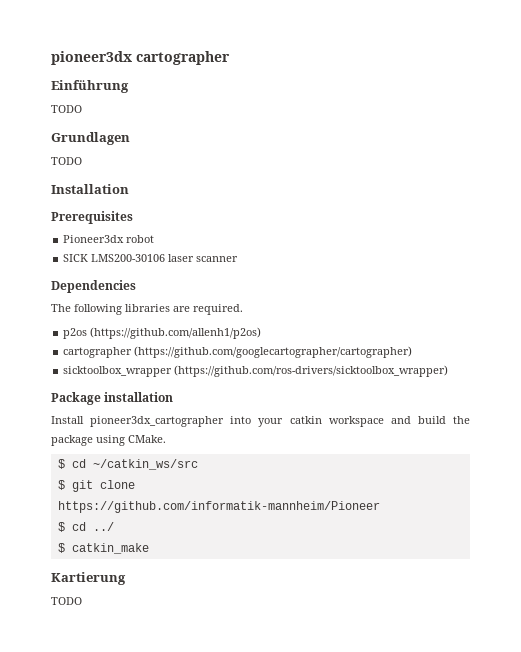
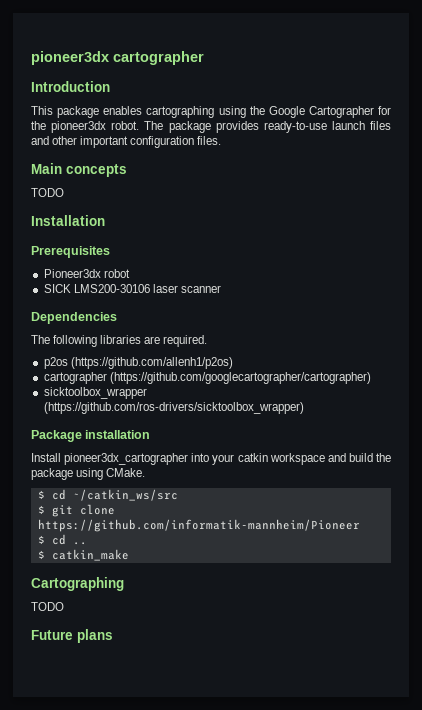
[51,80,129,93] [51,105,82,113] [51,132,130,145] Einführung // TODO // Grundlagen -> [31,81,110,92] [31,106,391,118] [31,121,391,133] [31,136,222,148] [31,163,127,177] Introduction // This package enables cartographing using the Google Cartographer for the pioneer3dx robot. The package provides ready-to-use launch files and other important configuration files. // Main concepts
[92,522,114,531] ../ -> [72,542,87,545] ..
[51,572,126,585] [51,597,82,605] Kartierung // TODO -> [31,577,124,591] [31,602,64,611] [31,629,113,643] Cartographing // TODO // Future plans

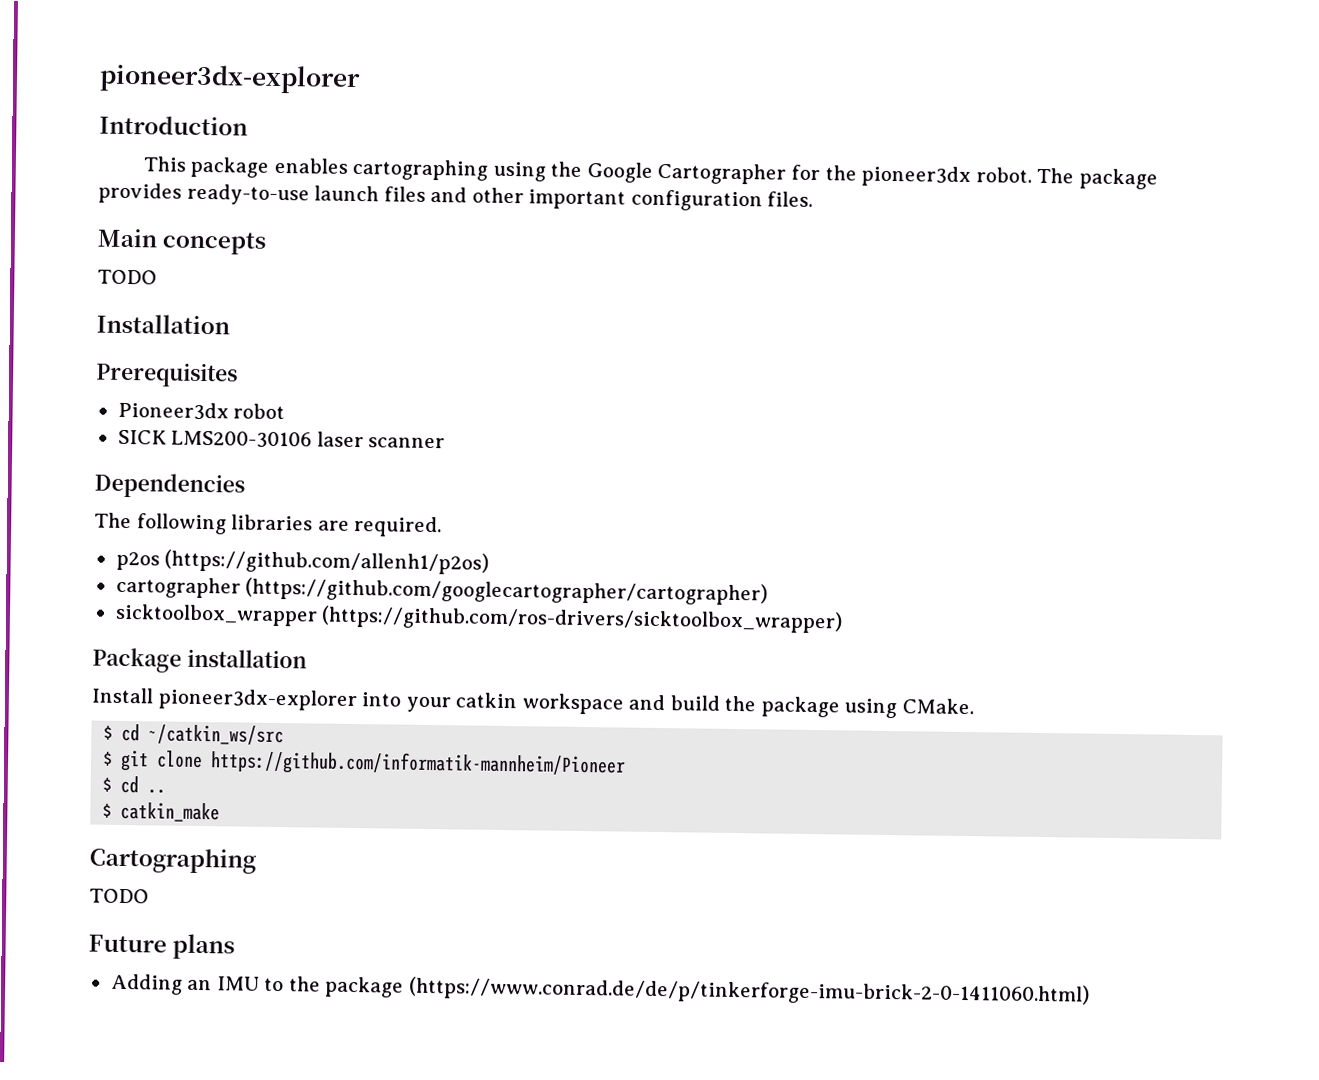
[31,51,204,65] pioneer3dx cartographer -> [99,63,361,95] pioneer3dx-explorer
[64,453,189,465] pioneer3dx_cartographer -> [157,688,357,712] pioneer3dx-explorer
(113, 636) none -> [110,973,1090,1007] // Adding an IMU to the package (https://www.conrad.de/de/p/tinkerforge-imu-brick-2-0-1411060.html)

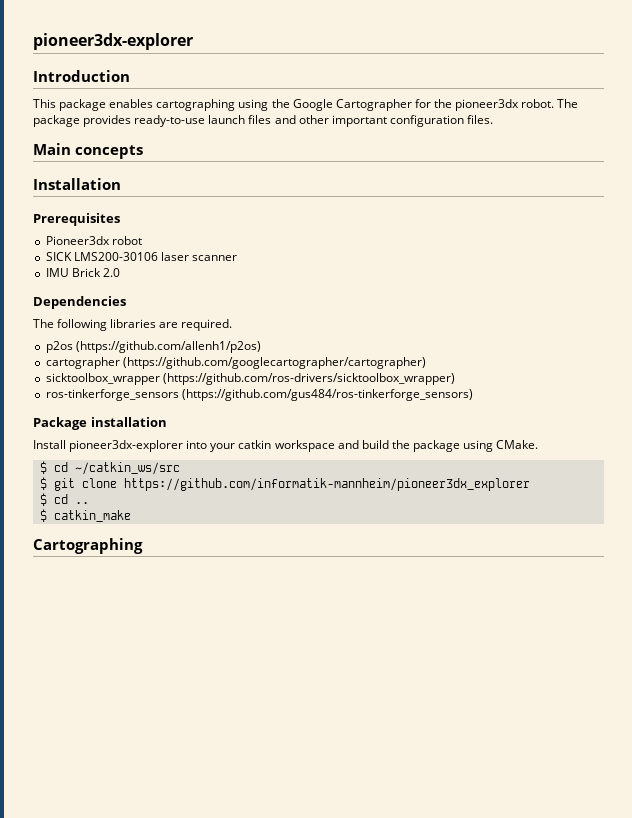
[97,269,157,285] // TODO -> (143, 152) none
(446, 443) none -> [45,268,120,277] // IMU Brick 2.0
(844, 619) none -> [45,389,473,401] // ros-tinkerforge_sensors (https://github.com/gus484/ros-tinkerforge_sensors)
[210,750,627,778] https://github.com/informatik-mannheim/Pioneer -> [123,478,530,491] https://github.com/informatik-mannheim/pioneer3dx_explorer
[89,888,149,904] [88,933,236,960] [110,973,1090,1007] // TODO // Future plans // Adding an IMU to the package (https://www.conrad.de/de/p/tinkerforge-imu-brick-2-0-1411060.html) -> (143, 546) none

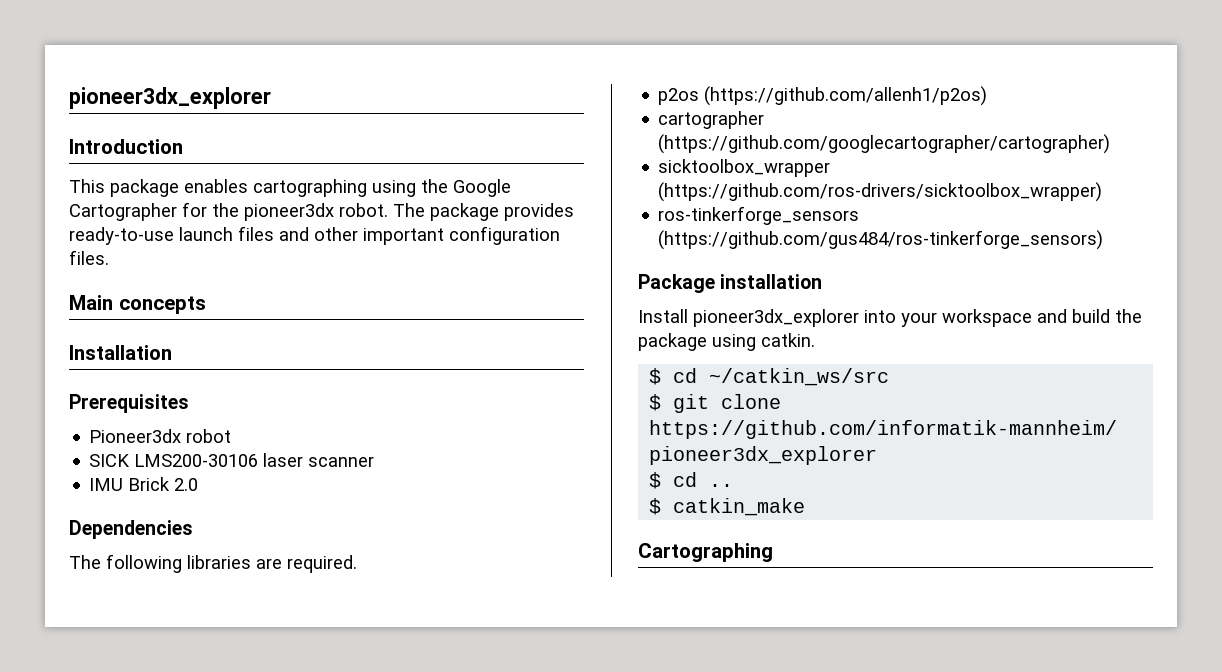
[33,33,193,50] pioneer3dx-explorer -> [69,87,271,109] pioneer3dx_explorer
[69,440,184,452] pioneer3dx-explorer -> [693,309,859,327] pioneer3dx_explorer
[238,440,272,449] catkin -> (937, 319) none
[496,440,539,449] CMake. -> [761,333,815,347] catkin.

